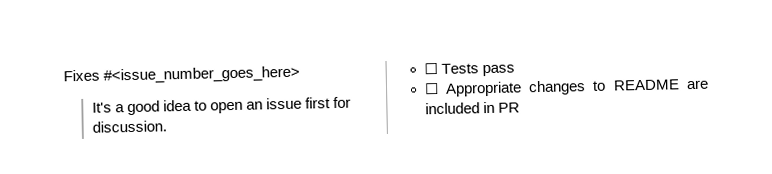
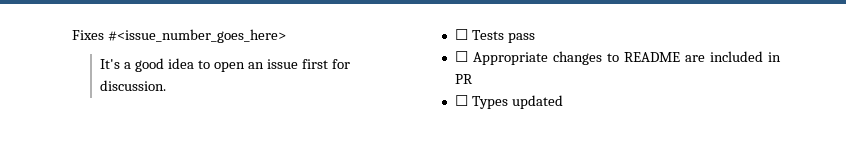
(520, 107) none -> [454,95,563,109] // ☐ Types updated

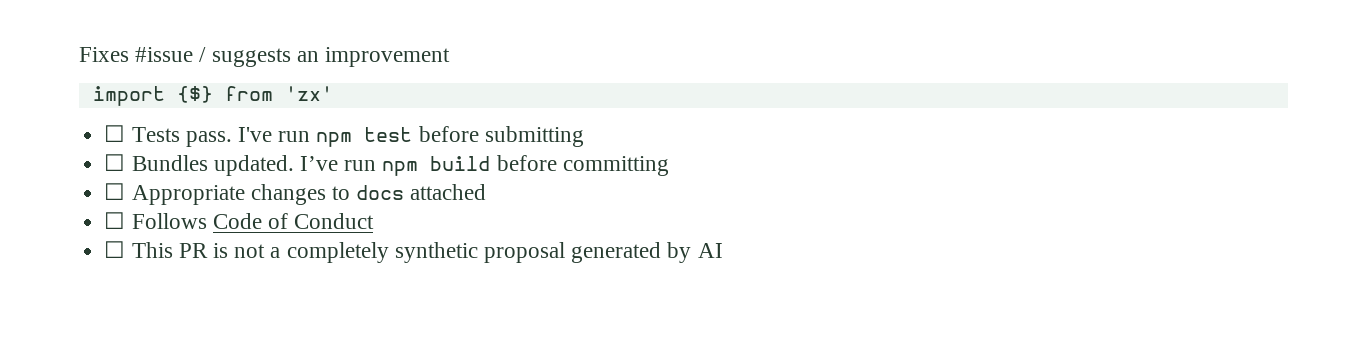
[107,29,286,43] [100,58,350,72] [100,80,167,91] [454,29,535,43] [454,51,781,65] [454,74,473,84] [454,95,563,109] #<issue_number_goes_here> // It's a good idea to open an issue first for discussion. // ☐ Tests pass // ☐ Appropriate changes to README are included in PR // ☐ Types updated -> [135,47,451,67] [92,86,333,106] [104,125,584,147] [104,154,669,176] [104,183,487,205] [104,212,375,229] [104,241,723,263] #issue / suggests an improvement // import {$} from 'zx' // ☐ Tests pass. I've run npm test before submitting // ☐ Bundles updated. I’ve run npm build before committing // ☐ Appropriate changes to docs attached // ☐ Follows Code of Conduct // ☐ This PR is not a completely synthetic proposal generated by AI

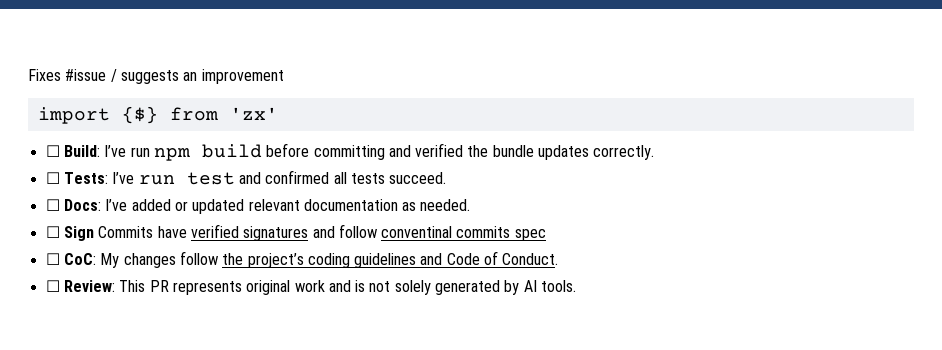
[131,126,584,147] [104,154,294,176] Tests pass. I've run npm test before submitting // ☐ Bundles updated. -> [63,145,100,157] Build:
[104,183,487,205] [104,212,207,229] // ☐ Appropriate changes to docs attached // ☐ Follows -> [388,143,655,160] [45,170,447,185] [45,199,471,214] [45,224,546,241] [45,251,443,268] and verified the bundle updates correctly. // ☐ Tests: I’ve run test and confirmed all tests succeed. // ☐ Docs: I’ve added or updated relevant documentation as needed. // ☐ Sign Commits have verified signatures and follow conventinal commits spec // ☐ CoC: My changes follow the project’s coding guidelines and
[294,213,375,229] [104,241,126,258] Conduct // ☐ -> [502,253,559,265] [45,280,115,292] Conduct. // ☐ Review:
[212,242,565,263] is not a completely synthetic proposal -> [172,280,431,295] represents original work and is not solely
(723, 250) none -> [541,280,577,292] tools.

